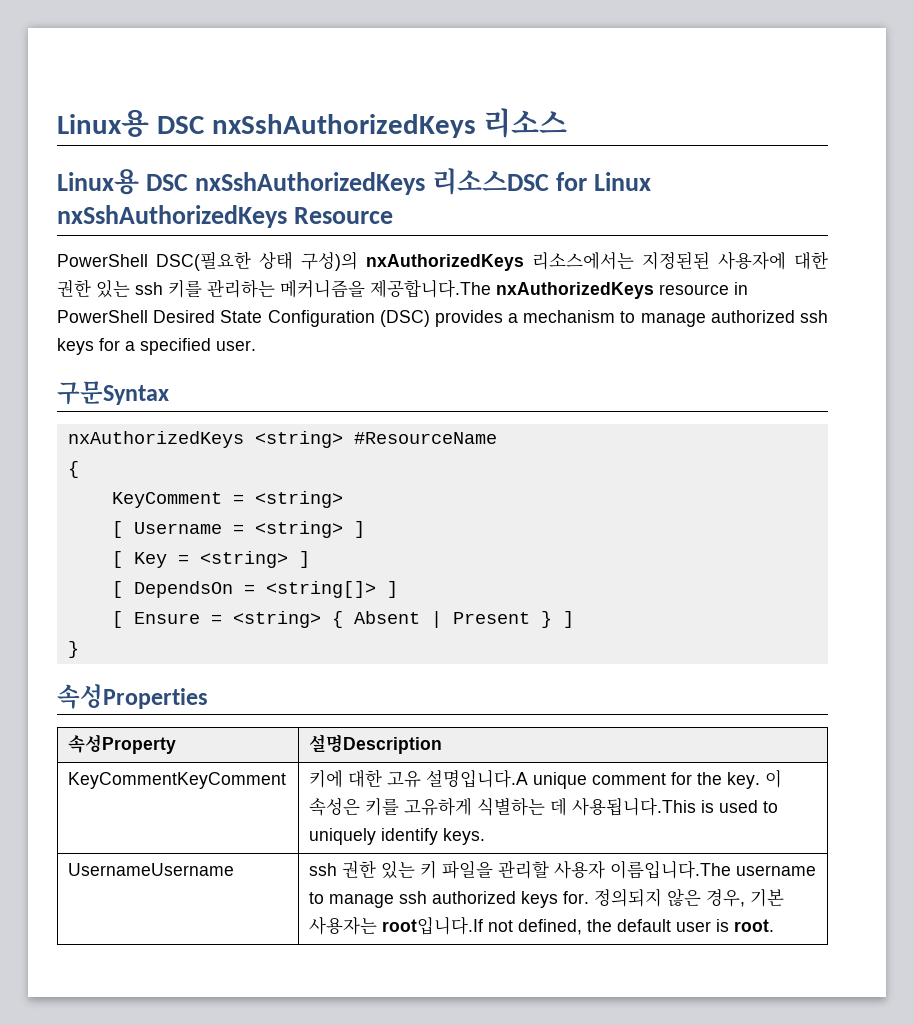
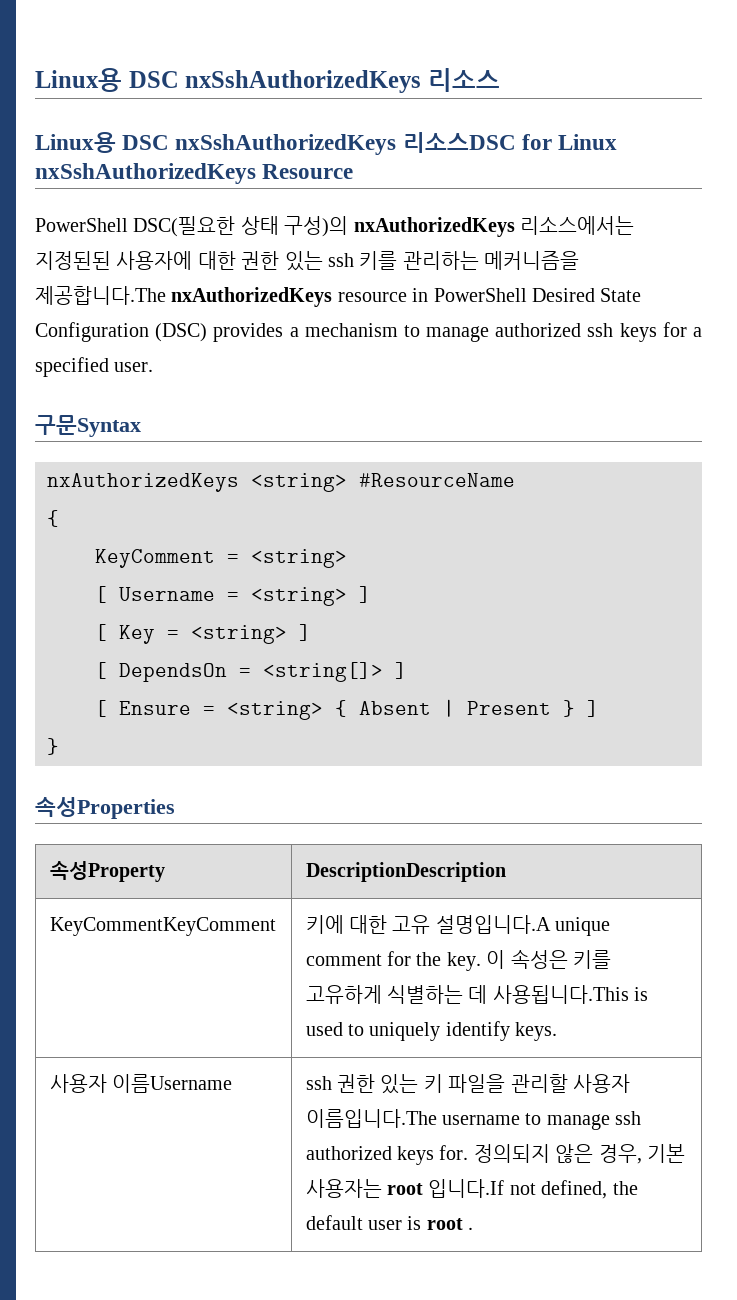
[309,734,443,754] 설명Description -> [305,862,506,882] DescriptionDescription
[68,863,235,876] UsernameUsername -> [49,1074,233,1093] 사용자 이름Username
[382,916,484,935] root입니다.If -> [387,1179,505,1198] root 입니다.If
[734,919,775,932] root. -> [426,1218,474,1230] root .

